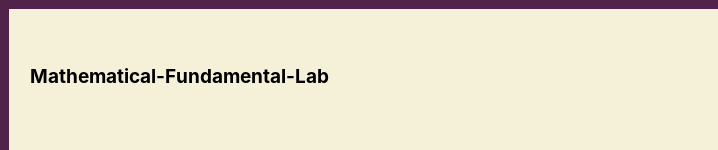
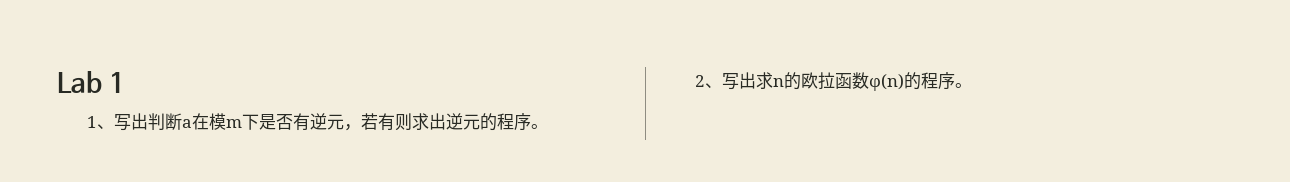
[30,68,329,83] Mathematical-Fundamental-Lab -> [57,71,126,93] [87,113,549,131] [695,72,973,91] Lab 1 // 1、写出判断a在模m下是否有逆元，若有则求出逆元的程序。 // 2、写出求n的欧拉函数φ(n)的程序。

